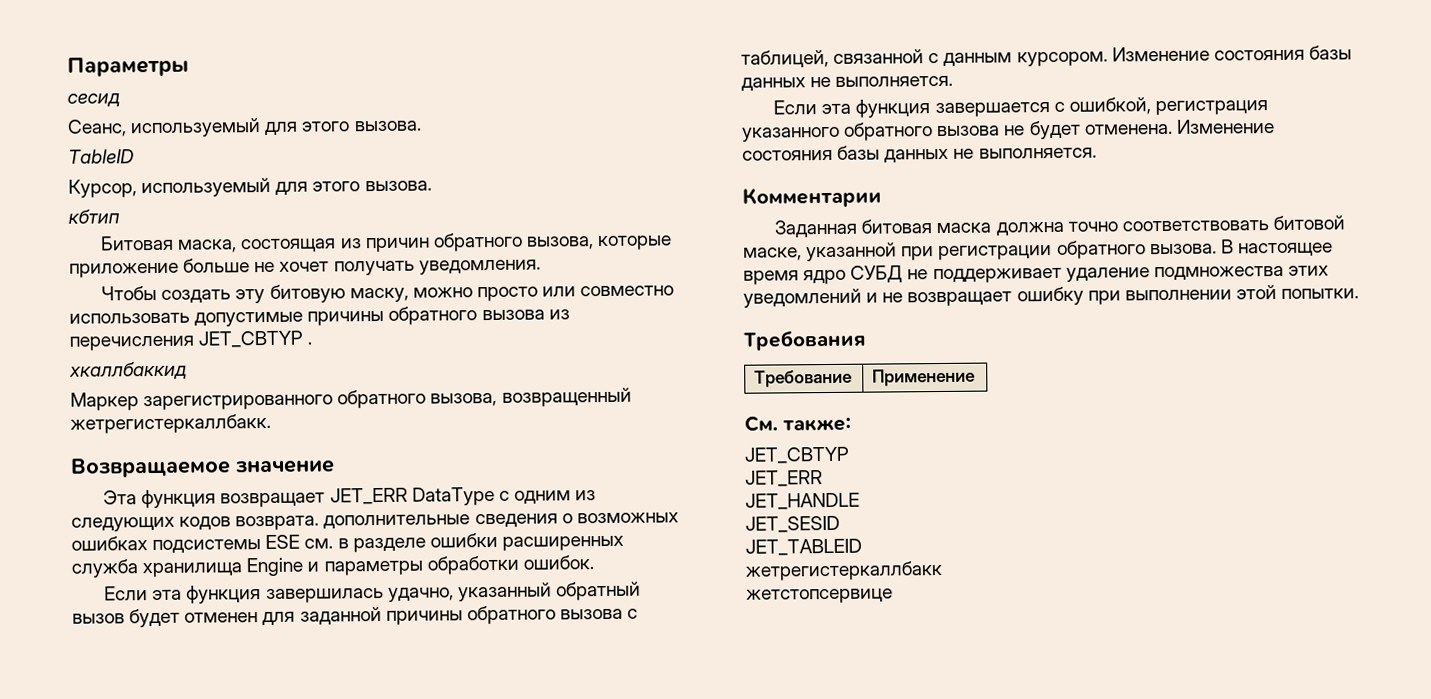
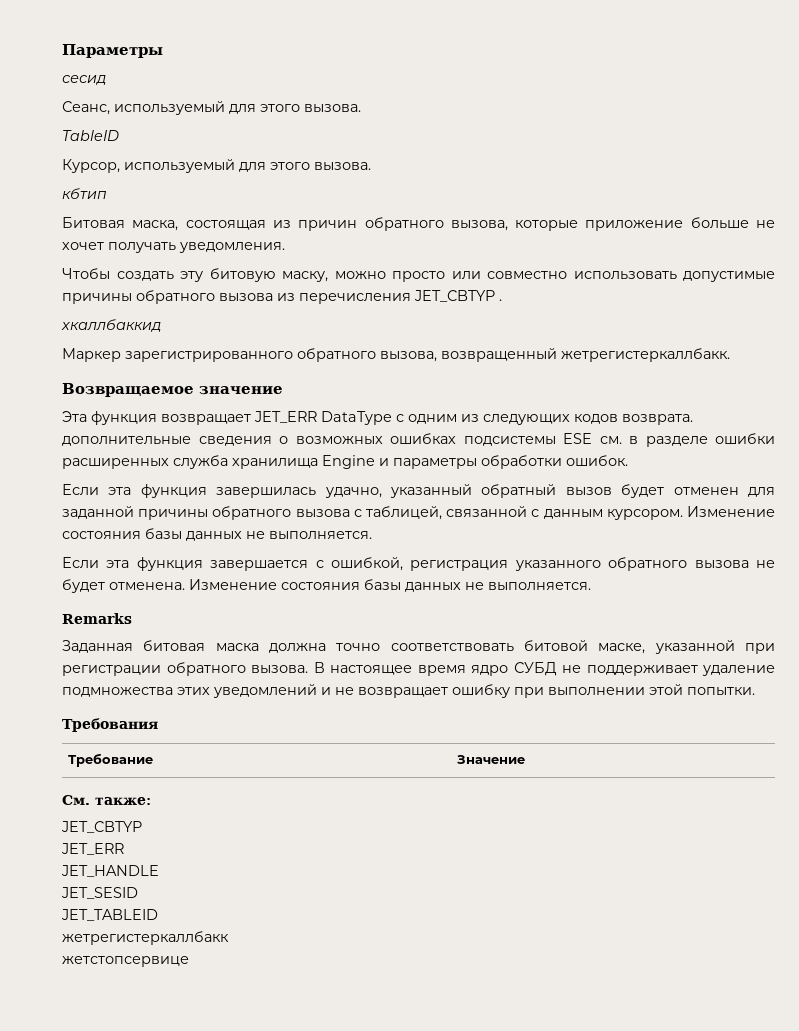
[742,186,882,208] Комментарии -> [62,613,132,624] Remarks
[872,368,976,387] Применение -> [456,755,525,764] Значение

